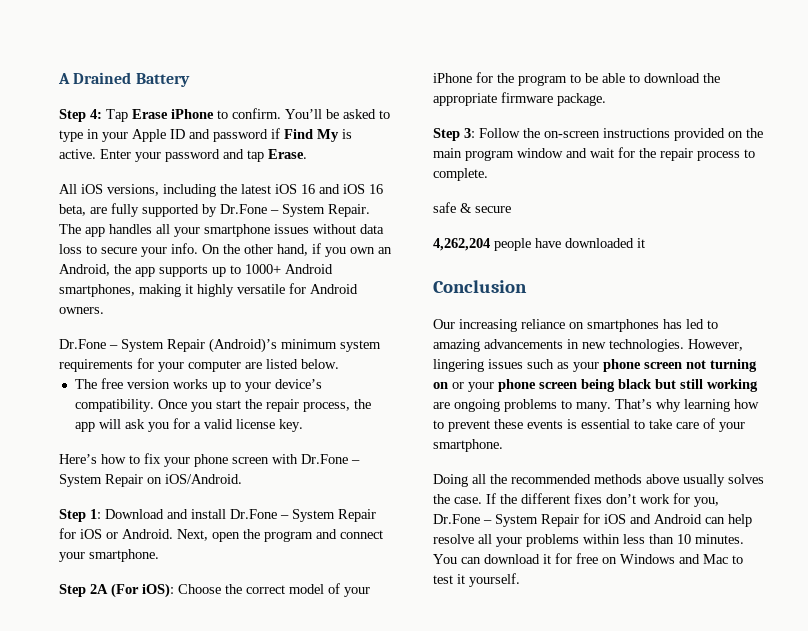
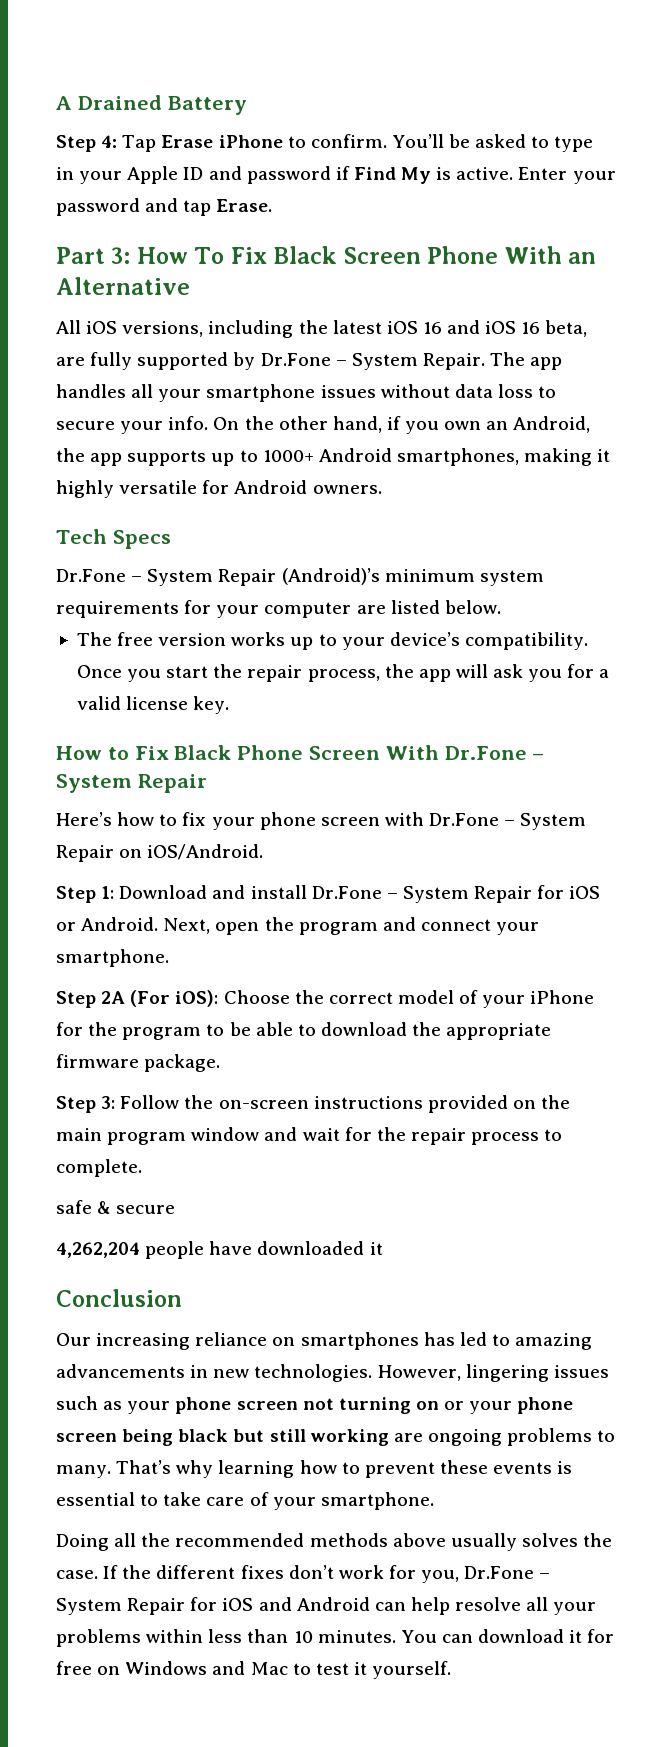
(307, 154) none -> [56,246,597,264] [56,277,190,295] // Part 3: How To Fix Black Screen Phone With an Alternative
(104, 310) none -> [56,529,171,549] // Tech Specs
(303, 425) none -> [56,745,545,760] [56,774,207,793] // How to Fix Black Phone Screen With Dr.Fone – System Repair

